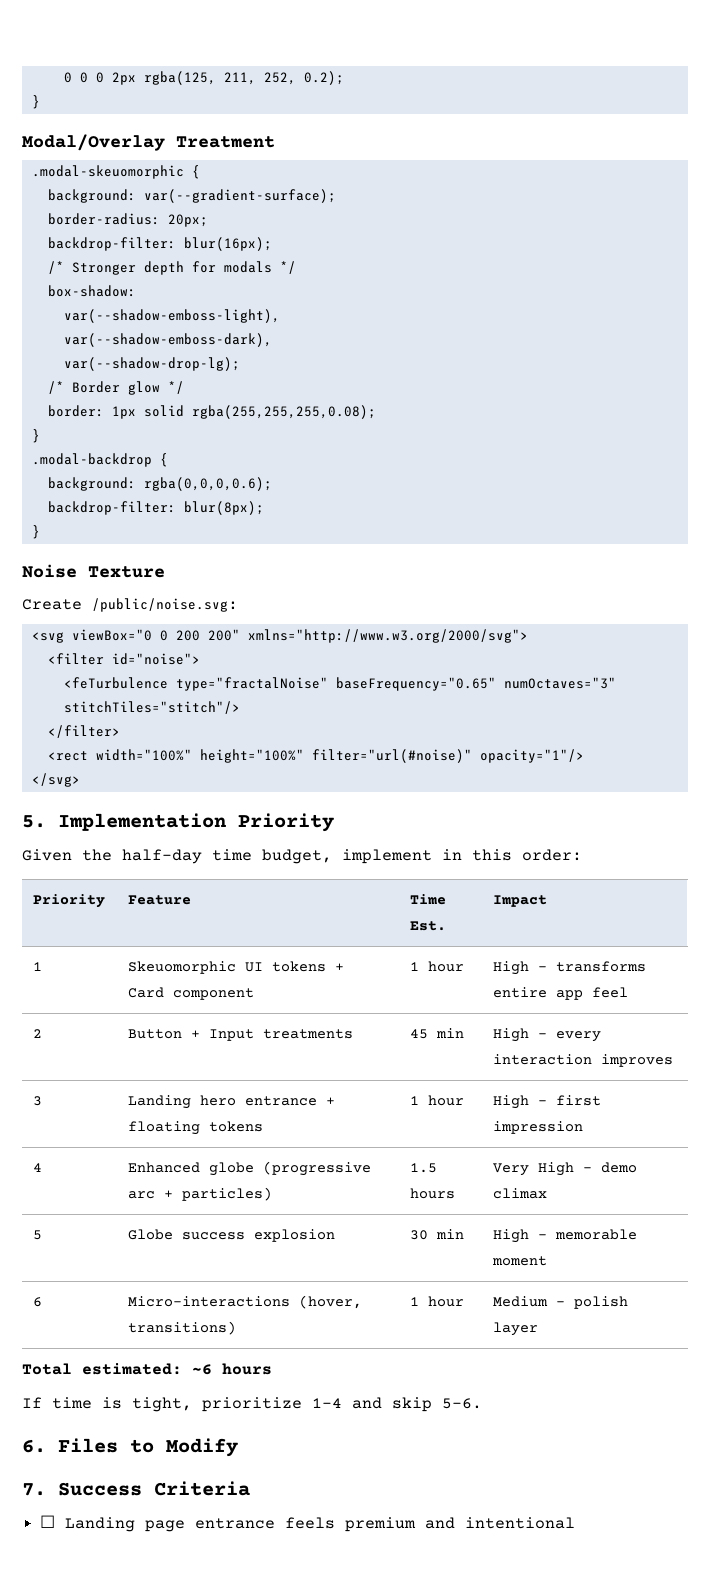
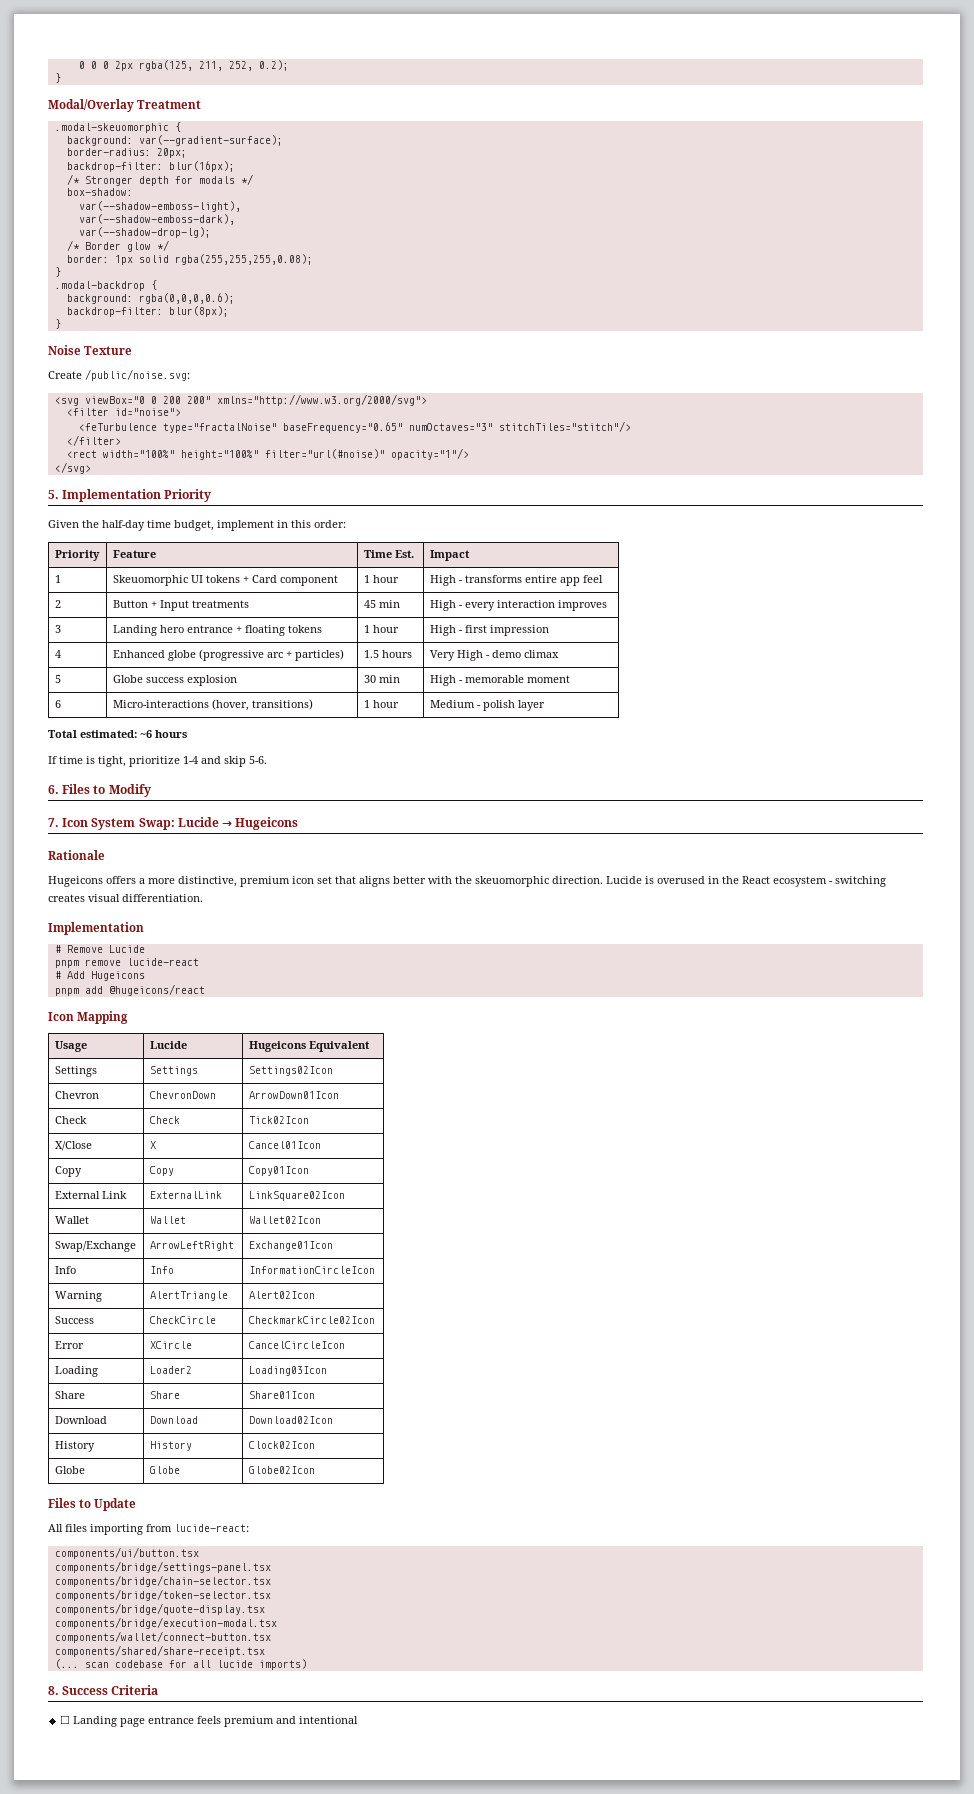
(46, 1489) none -> [62,817,299,830] [48,850,105,860] [48,876,886,887] [48,894,203,902] [48,922,144,935] [54,945,145,953] [54,958,199,968] [54,971,145,981] [54,984,205,996] [48,1011,129,1024] [54,1041,87,1052] [149,1041,187,1049] [248,1041,370,1052] [54,1066,97,1077] [149,1066,198,1076] [248,1066,333,1076] [54,1091,99,1099] [149,1091,216,1099] [248,1091,339,1099] [54,1116,87,1124] [149,1116,180,1124] [248,1116,309,1124] [54,1141,92,1151] [149,1141,156,1149] [248,1141,321,1149] [54,1166,82,1177] [149,1166,174,1176] [248,1166,309,1176] [54,1191,127,1199] [149,1191,222,1199] [248,1191,345,1201] [54,1216,89,1224] [149,1216,186,1224] [248,1216,321,1224] [54,1241,136,1252] [149,1241,234,1251] [248,1241,333,1251] [54,1266,76,1274] [149,1266,174,1274] [248,1266,375,1274] [54,1291,102,1302] [149,1291,228,1301] [248,1291,315,1299] [54,1316,94,1324] [149,1316,216,1324] [248,1316,375,1324] [54,1341,84,1349] [149,1341,192,1349] [248,1341,345,1349] [54,1366,98,1377] [149,1366,192,1374] [248,1366,327,1376] [54,1391,85,1399] [149,1391,180,1399] [248,1391,315,1399] [54,1416,107,1424] [149,1416,198,1424] [248,1416,333,1424] [54,1441,95,1452] [149,1441,192,1451] [248,1441,315,1449] [54,1466,85,1474] [149,1466,180,1474] [248,1466,315,1474] [48,1498,137,1511] [48,1524,249,1535] [54,1547,199,1559] [54,1561,271,1573] [54,1575,271,1587] [54,1589,271,1601] [54,1603,265,1615] [54,1617,277,1629] [54,1631,271,1643] [54,1645,265,1657] [54,1659,307,1670] [48,1686,59,1695] Icon System Swap: Lucide → Hugeicons // Rationale // Hugeicons offers a more distinctive, premium icon set that aligns better with the skeuomorphic direction. Lucide is overused in the React ecosystem - switching creates visual differentiation. // Implementation // # Remove Lucide // pnpm remove lucide-react // # Add Hugeicons // pnpm add @hugeicons/react // Icon Mapping // Usage | Lucide | Hugeicons Equivalent // Settings | Settings | Settings02Icon // Chevron | ChevronDown | ArrowDown01Icon // Check | Check | Tick02Icon // X/Close | X | Cancel01Icon // Copy | Copy | Copy01Icon // External Link | ExternalLink | LinkSquare02Icon // Wallet | Wallet | Wallet02Icon // Swap/Exchange | ArrowLeftRight | Exchange01Icon // Info | Info | InformationCircleIcon // Warning | AlertTriangle | Alert02Icon // Success | CheckCircle | CheckmarkCircle02Icon // Error | XCircle | CancelCircleIcon // Loading | Loader2 | Loading03Icon // Share | Share | Share01Icon // Download | Download | Download02Icon // History | History | Clock02Icon // Globe | Globe | Globe02Icon // Files to Update // All files importing from lucide-react: // components/ui/button.tsx // components/bridge/settings-panel.tsx // components/bridge/chain-selector.tsx // components/bridge/token-selector.tsx // components/bridge/quote-display.tsx // components/bridge/execution-modal.tsx // components/wallet/connect-button.tsx // components/shared/share-receipt.tsx // (... scan codebase for all lucide imports) // 8.

